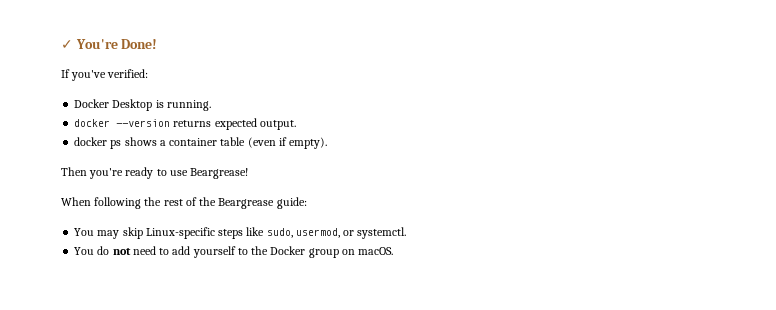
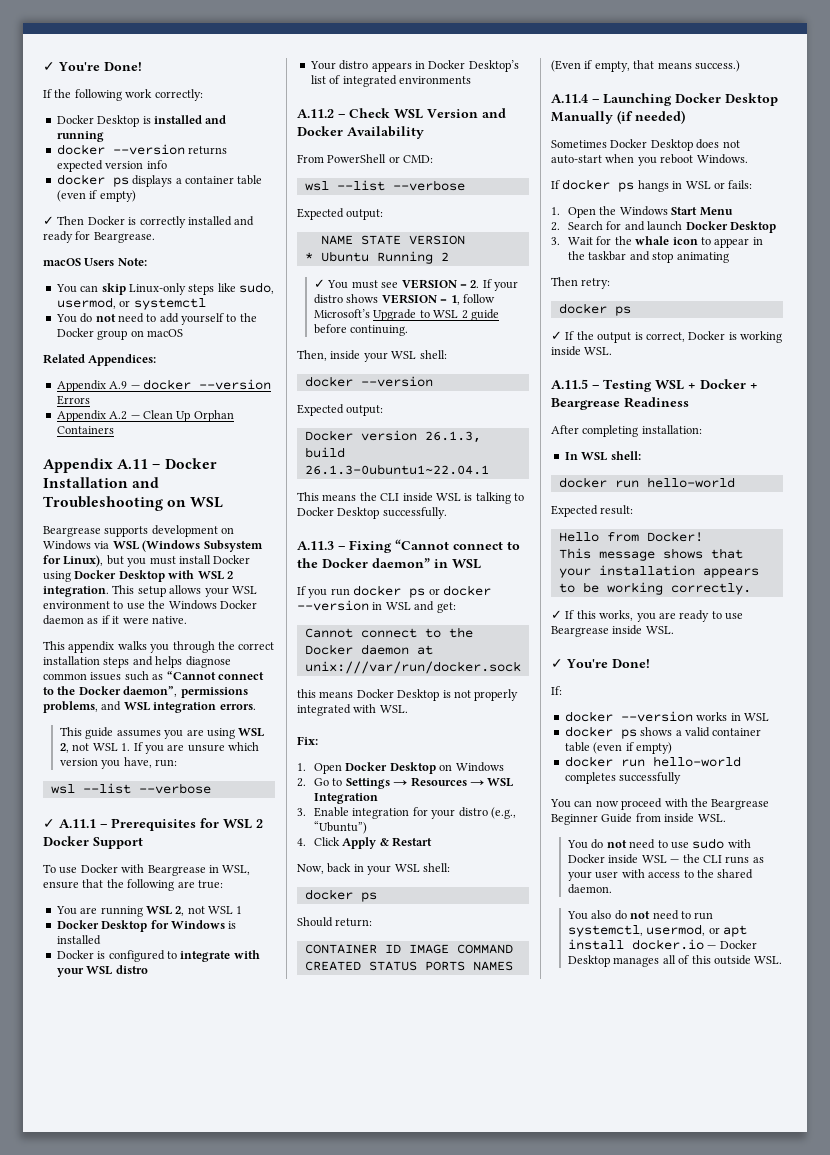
[71,69,149,81] [74,99,211,111] you've verified: // Docker Desktop is running. -> [54,89,203,101] [56,115,227,127] [56,131,104,142] the following work correctly: // Docker Desktop is installed and running
[259,120,296,130] [74,137,157,149] output. // docker ps shows -> [105,160,167,169] [56,174,173,187] version info // docker ps displays
[289,137,328,149] [61,167,249,179] [61,197,307,209] [74,227,215,239] empty). // Then you're ready to use Beargrease! // When following the rest of the Beargrease guide: // You may skip Linux-specific -> [99,190,136,202] [43,216,255,228] [43,231,155,243] [43,258,147,266] [55,283,186,295] empty) // ✓ Then Docker is correctly installed and ready for Beargrease. // macOS Users Note: // You can skip Linux-only
[357,227,407,239] systemctl. -> [133,298,206,310] systemctl
[358,247,394,255] macOS. -> [146,329,183,337] [43,354,157,366] [56,379,271,392] [56,395,90,405] [56,410,234,422] [56,426,114,434] [43,458,217,473] [43,477,160,488] [43,496,224,511] [43,525,235,537] [43,540,263,552] [43,555,251,567] [43,570,233,582] [43,585,257,597] [43,600,257,610] [43,615,187,625] [43,641,275,653] [43,656,231,668] [43,671,264,681] [43,686,248,698] [43,701,256,713] [60,727,265,739] [60,742,260,754] [60,757,178,769] [50,783,211,794] [43,818,263,831] [43,836,143,849] [43,864,251,876] [43,879,223,891] [55,906,243,917] [56,920,237,932] [56,935,101,945] [56,950,260,962] [56,965,148,977] [309,60,519,72] [310,75,471,87] [297,108,506,119] [297,126,424,139] [297,154,434,163] [304,180,465,191] [297,208,384,220] [320,235,465,245] [304,251,449,264] [314,279,519,291] [314,294,495,305] [314,309,499,321] [314,324,409,336] [297,350,447,362] [304,376,433,387] [297,404,384,416] [304,430,481,443] [304,447,345,458] [304,464,489,475] [297,492,524,504] [297,507,447,519] [297,539,520,553] [297,558,481,569] [297,585,491,598] [297,600,456,613] [304,627,473,638] [304,644,433,655] [304,661,521,674] [297,689,519,701] [297,704,408,716] [297,736,318,745] [297,762,504,774] [297,777,514,789] [314,793,379,804] [297,807,516,819] [314,821,368,834] [297,837,433,849] [297,863,450,875] [304,889,377,902] [297,917,373,927] [304,944,513,954] [304,961,513,971] [551,60,740,72] [551,93,778,106] [551,110,685,124] [551,139,740,151] [551,154,748,166] [551,179,753,192] [551,206,733,218] [551,221,776,233] [551,236,763,248] [568,251,729,263] [551,277,611,289] [558,303,631,316] [551,331,782,343] [551,346,613,356] [551,379,758,392] [551,397,689,410] [551,425,702,437] [564,451,641,461] [558,477,735,488] [551,505,634,517] [558,531,703,542] [558,548,743,561] [558,565,759,578] [558,582,751,595] [551,610,743,622] [551,625,674,637] [551,659,650,668] [551,686,562,695] [564,711,769,722] [564,726,762,739] [564,742,672,754] [564,756,741,767] [564,772,682,784] [550,798,770,810] [551,813,726,825] [567,838,751,849] [568,854,764,864] [568,869,754,881] [568,884,613,894] [567,910,714,920] [568,924,748,937] [568,939,757,950] [568,955,783,967] macOS // Related Appendices: // Appendix A.9 — docker --version Errors // Appendix A.2 — Clean Up Orphan Containers // Appendix A.11 – Docker Installation and Troubleshooting on WSL // Beargrease supports development on Windows via WSL (Windows Subsystem for Linux), but you must install Docker using Docker Desktop with WSL 2 integration. This setup allows your WSL environment to use the Windows Docker daemon as if it were native. // This appendix walks you through the correct installation steps and helps diagnose common issues such as “Cannot connect to the Docker daemon”, permissions problems, and WSL integration errors. // This guide assumes you are using WSL 2, not WSL 1. If you are unsure which version you have, run: // wsl --list --verbose // ✓ A.11.1 – Prerequisites for WSL 2 Docker Support // To use Docker with Beargrease in WSL, ensure that the following are true: // You are running WSL 2, not WSL 1 // Docker Desktop for Windows is installed // Docker is configured to integrate with your WSL distro // Your distro appears in Docker Desktop’s list of integrated environments // A.11.2 – Check WSL Version and Docker Availability // From PowerShell or CMD: // wsl --list --verbose // Expected output: // NAME STATE VERSION // * Ubuntu Running 2 // ✓ You must see VERSION = 2. If your distro shows VERSION = 1, follow Microsoft’s Upgrade to WSL 2 guide before continuing. // Then, inside your WSL shell: // docker --version // Expected output: // Docker version 26.1.3, build 26.1.3-0ubuntu1~22.04.1 // This means the CLI inside WSL is talking to Docker Desktop successfully. // A.11.3 – Fixing “Cannot connect to the Docker daemon” in WSL // If you run docker ps or docker --version in WSL and get: // Cannot connect to the Docker daemon at unix:///var/run/docker.sock // this means Docker Desktop is not properly integrated with WSL. // Fix: // 1. Open Docker Desktop on Windows // 2. Go to Settings → Resources → WSL Integration // 3. Enable integration for your distro (e.g., “Ubuntu”) // 4. Click Apply & Restart // Now, back in your WSL shell: // docker ps // Should return: // CONTAINER ID IMAGE COMMAND CREATED STATUS PORTS NAMES // (Even if empty, that means success.) // A.11.4 – Launching Docker Desktop Manually (if needed) // Sometimes Docker Desktop does not auto-start when you reboot Windows. // If docker ps hangs in WSL or fails: // 1. Open the Windows Start Menu // 2. Search for and launch Docker Desktop // 3. Wait for the whale icon to appear in the taskbar and stop animating // Then retry: // docker ps // ✓ If the output is correct, Docker is working inside WSL. // A.11.5 – Testing WSL + Docker + Beargrease Readiness // After completing installation: // In WSL shell: // docker run hello-world // Expected result: // Hello from Docker! // This message shows that your installation appears to be working correctly. // ✓ If this works, you are ready to use Beargrease inside WSL. // ✓ You're Done! // If: // docker --version works in WSL // docker ps shows a valid container table (even if empty) // docker run hello-world completes successfully // You can now proceed with the Beargrease Beginner Guide from inside WSL. // You do not need to use sudo with Docker inside WSL — the CLI runs as your user with access to the shared daemon. // You also do not need to run systemctl, usermod, or apt install docker.io — Docker Desktop manages all of this outside WSL.

